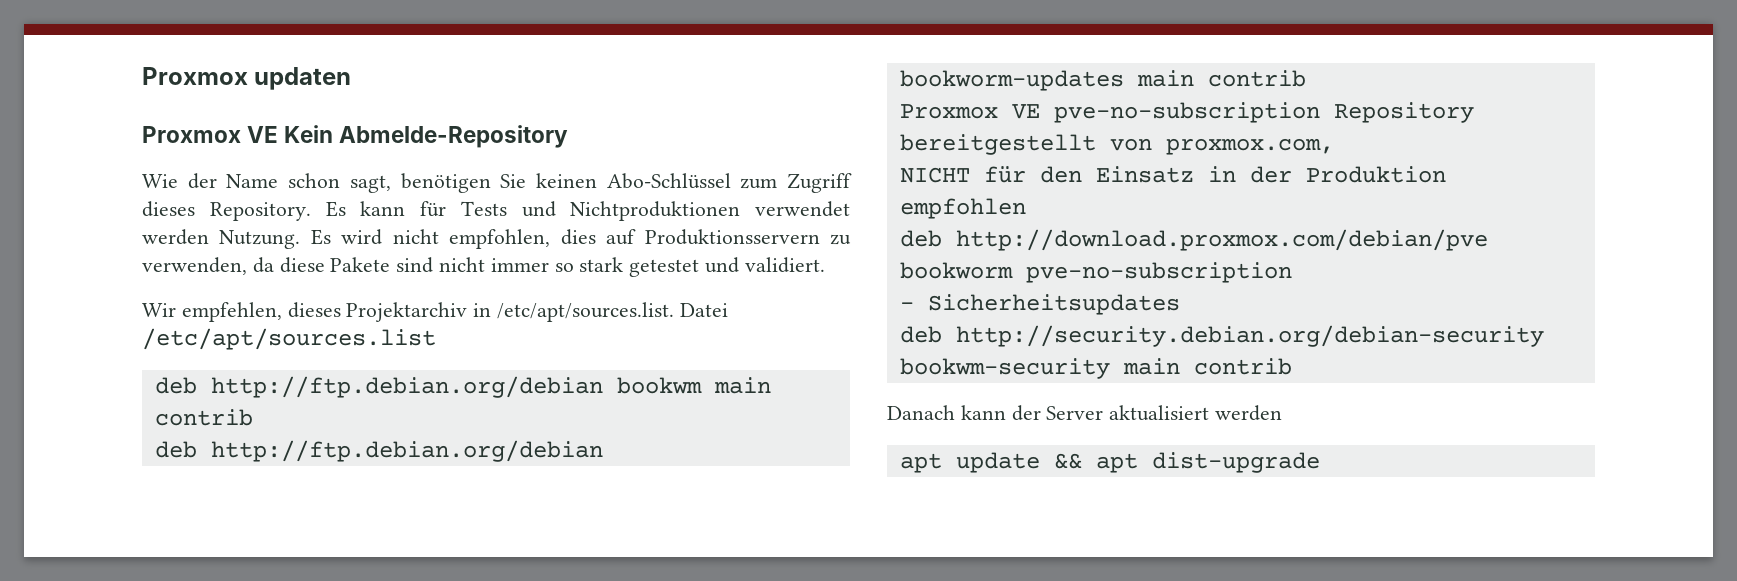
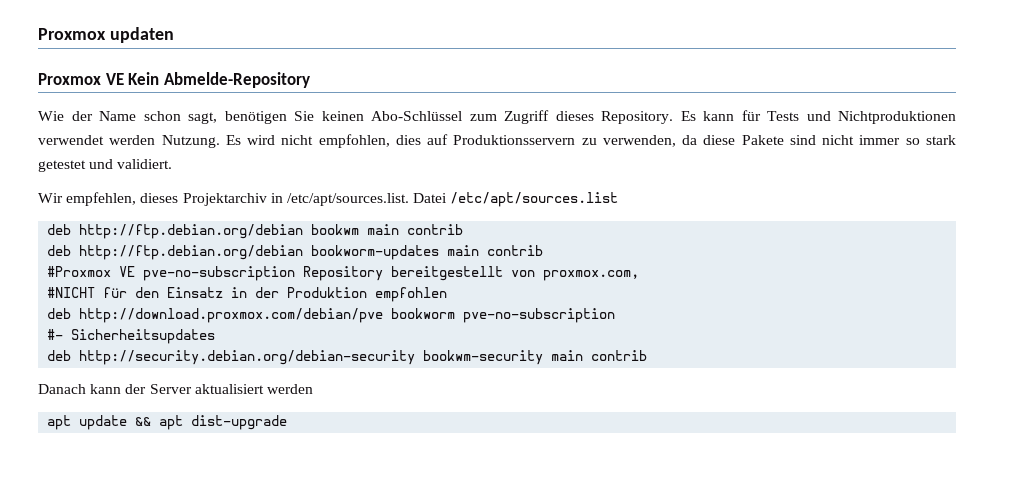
[899,104,998,119] Proxmox -> [47,266,112,277] #Proxmox
[899,167,970,183] NICHT -> [47,287,96,298] #NICHT
[899,302,914,310] - -> [47,329,64,340] #-

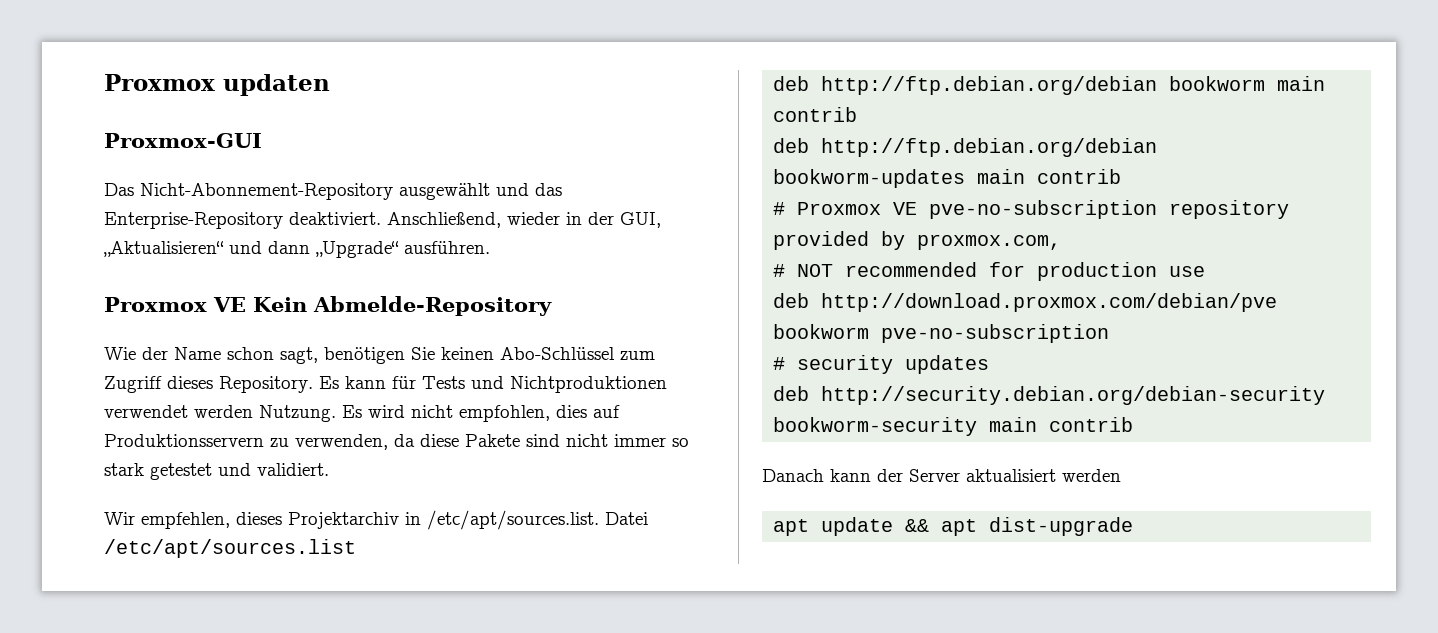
(174, 35) none -> [104,133,262,148] [104,183,562,200] [104,212,661,229] [104,241,490,258] // Proxmox-GUI // Das Nicht-Abonnement-Repository ausgewählt und das Enterprise-Repository deaktiviert. Anschließend, wieder in der GUI, „Aktualisieren“ und dann „Upgrade“ ausführen.
[311,224,360,235] bookwm -> [1169,76,1266,91] bookworm
[47,266,640,281] [47,287,448,302] #Proxmox VE pve-no-subscription Repository bereitgestellt von proxmox.com, // #NICHT für den Einsatz in der Produktion empfohlen -> [773,200,1290,219] [773,231,1062,250] [773,262,1206,281] # Proxmox VE pve-no-subscription repository provided by proxmox.com, // # NOT recommended for production use
[47,329,216,344] #- Sicherheitsupdates -> [773,355,990,374] # security updates
[423,350,544,365] bookwm-security -> [773,417,978,436] bookworm-security

